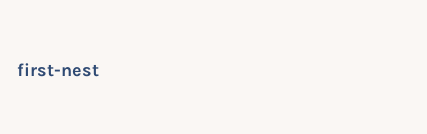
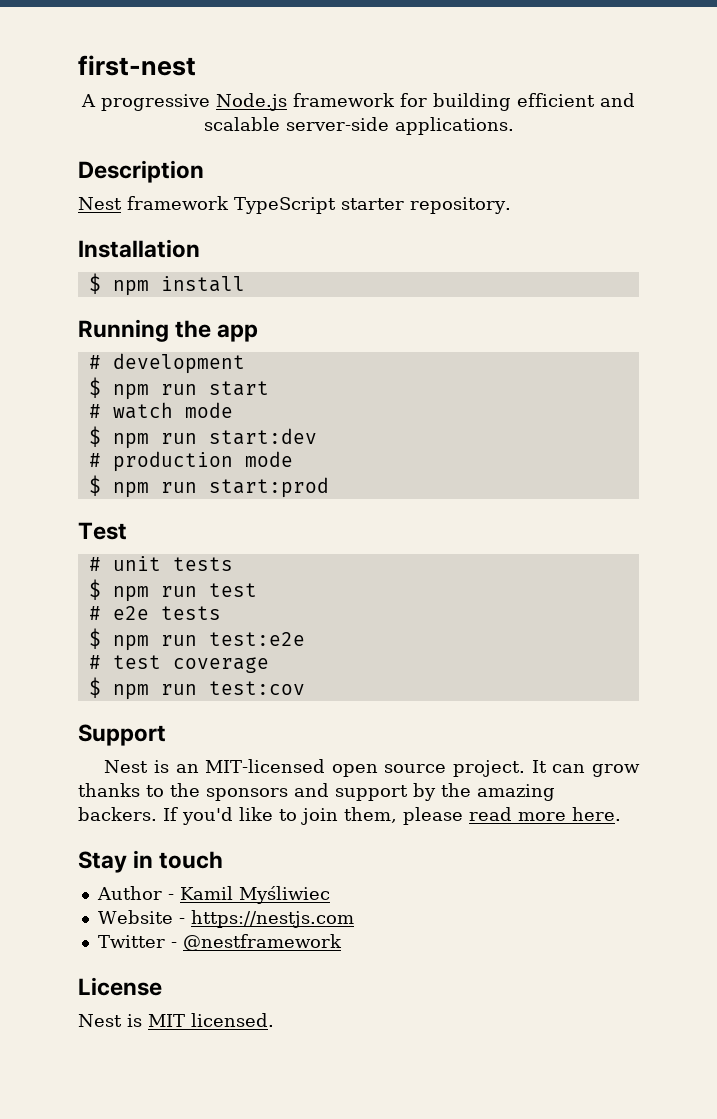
(99, 70) none -> [81,93,635,111] [203,117,514,135] [78,160,204,183] [78,196,511,214] [78,239,200,258] [88,273,245,296] [78,319,259,342] [88,353,245,374] [88,377,269,400] [88,402,233,419] [88,426,317,449] [88,451,293,472] [88,475,329,498] [78,522,127,540] [88,556,233,571] [88,579,257,602] [88,606,221,620] [88,628,305,651] [88,655,269,673] [88,677,305,700] [78,724,166,746] [104,759,640,777] [78,783,555,801] [78,807,621,825] [78,850,224,873] [96,886,330,904] [97,910,354,928] [97,934,342,951] [78,977,162,996] [78,1013,274,1027] // A progressive Node.js framework for building efficient and scalable server-side applications. // Description // Nest framework TypeScript starter repository. // Installation // $ npm install // Running the app // # development // $ npm run start // # watch mode // $ npm run start:dev // # production mode // $ npm run start:prod // Test // # unit tests // $ npm run test // # e2e tests // $ npm run test:e2e // # test coverage // $ npm run test:cov // Support // Nest is an MIT-licensed open source project. It can grow thanks to the sponsors and support by the amazing backers. If you'd like to join them, please read more here. // Stay in touch // Author - Kamil Myśliwiec // Website - https://nestjs.com // Twitter - @nestframework // License // Nest is MIT licensed.

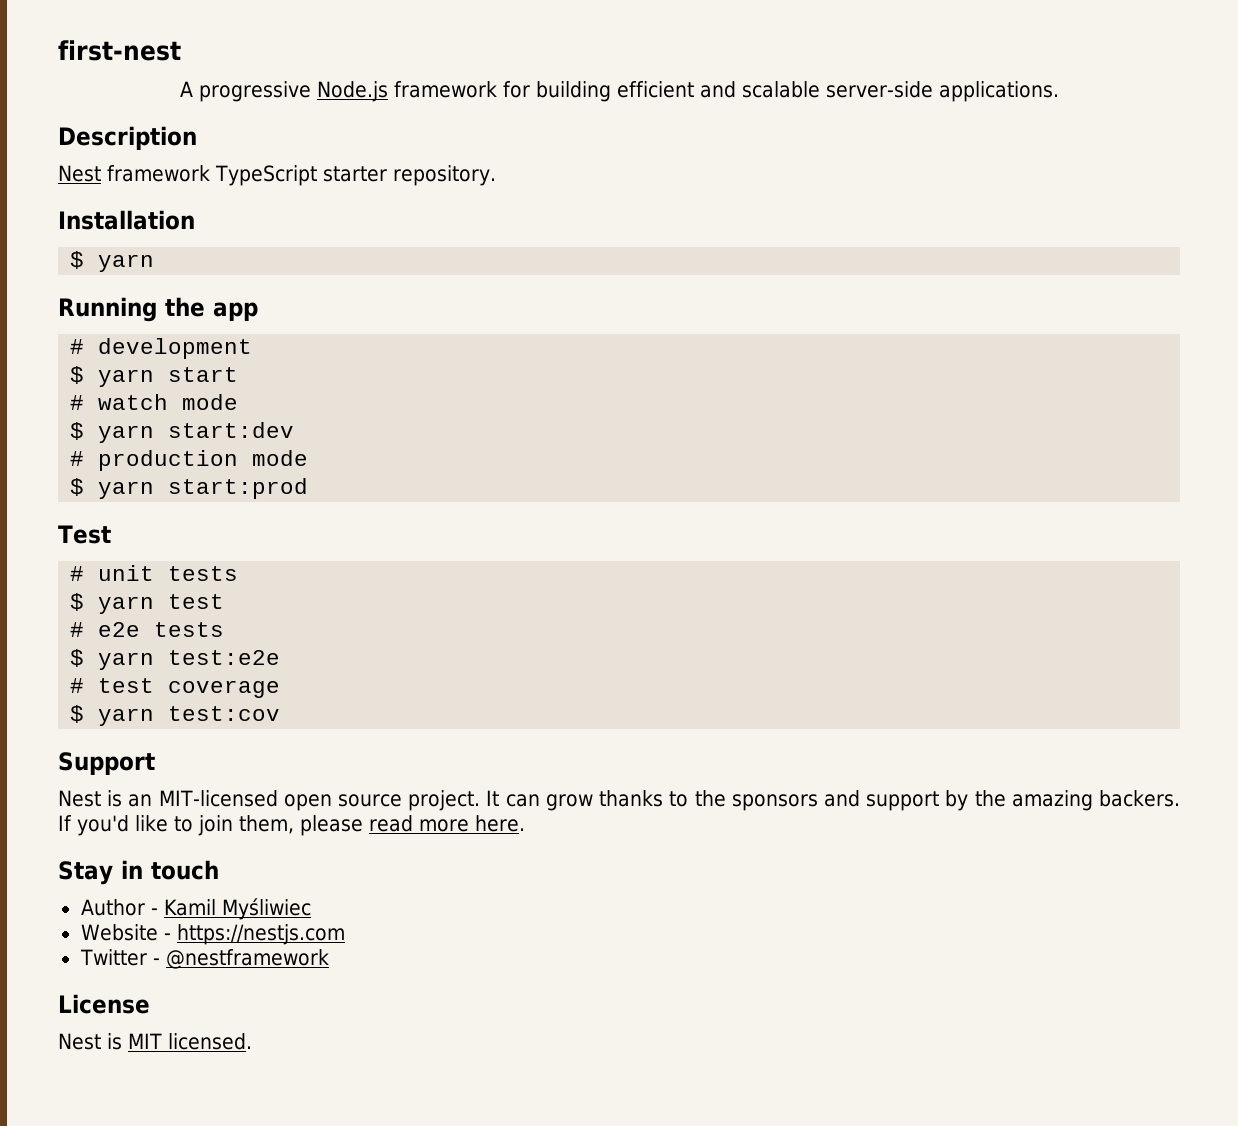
[112,276,245,296] npm install -> [98,254,155,272] yarn
[112,384,197,400] npm run -> [98,369,155,387] yarn
[112,433,197,449] npm run -> [98,425,155,443] yarn
[112,482,197,498] npm run -> [98,481,155,499] yarn
[112,586,197,602] npm run -> [98,596,155,614] yarn
[112,635,197,651] npm run -> [98,652,155,670] yarn
[112,684,197,700] npm run -> [98,708,155,726] yarn

